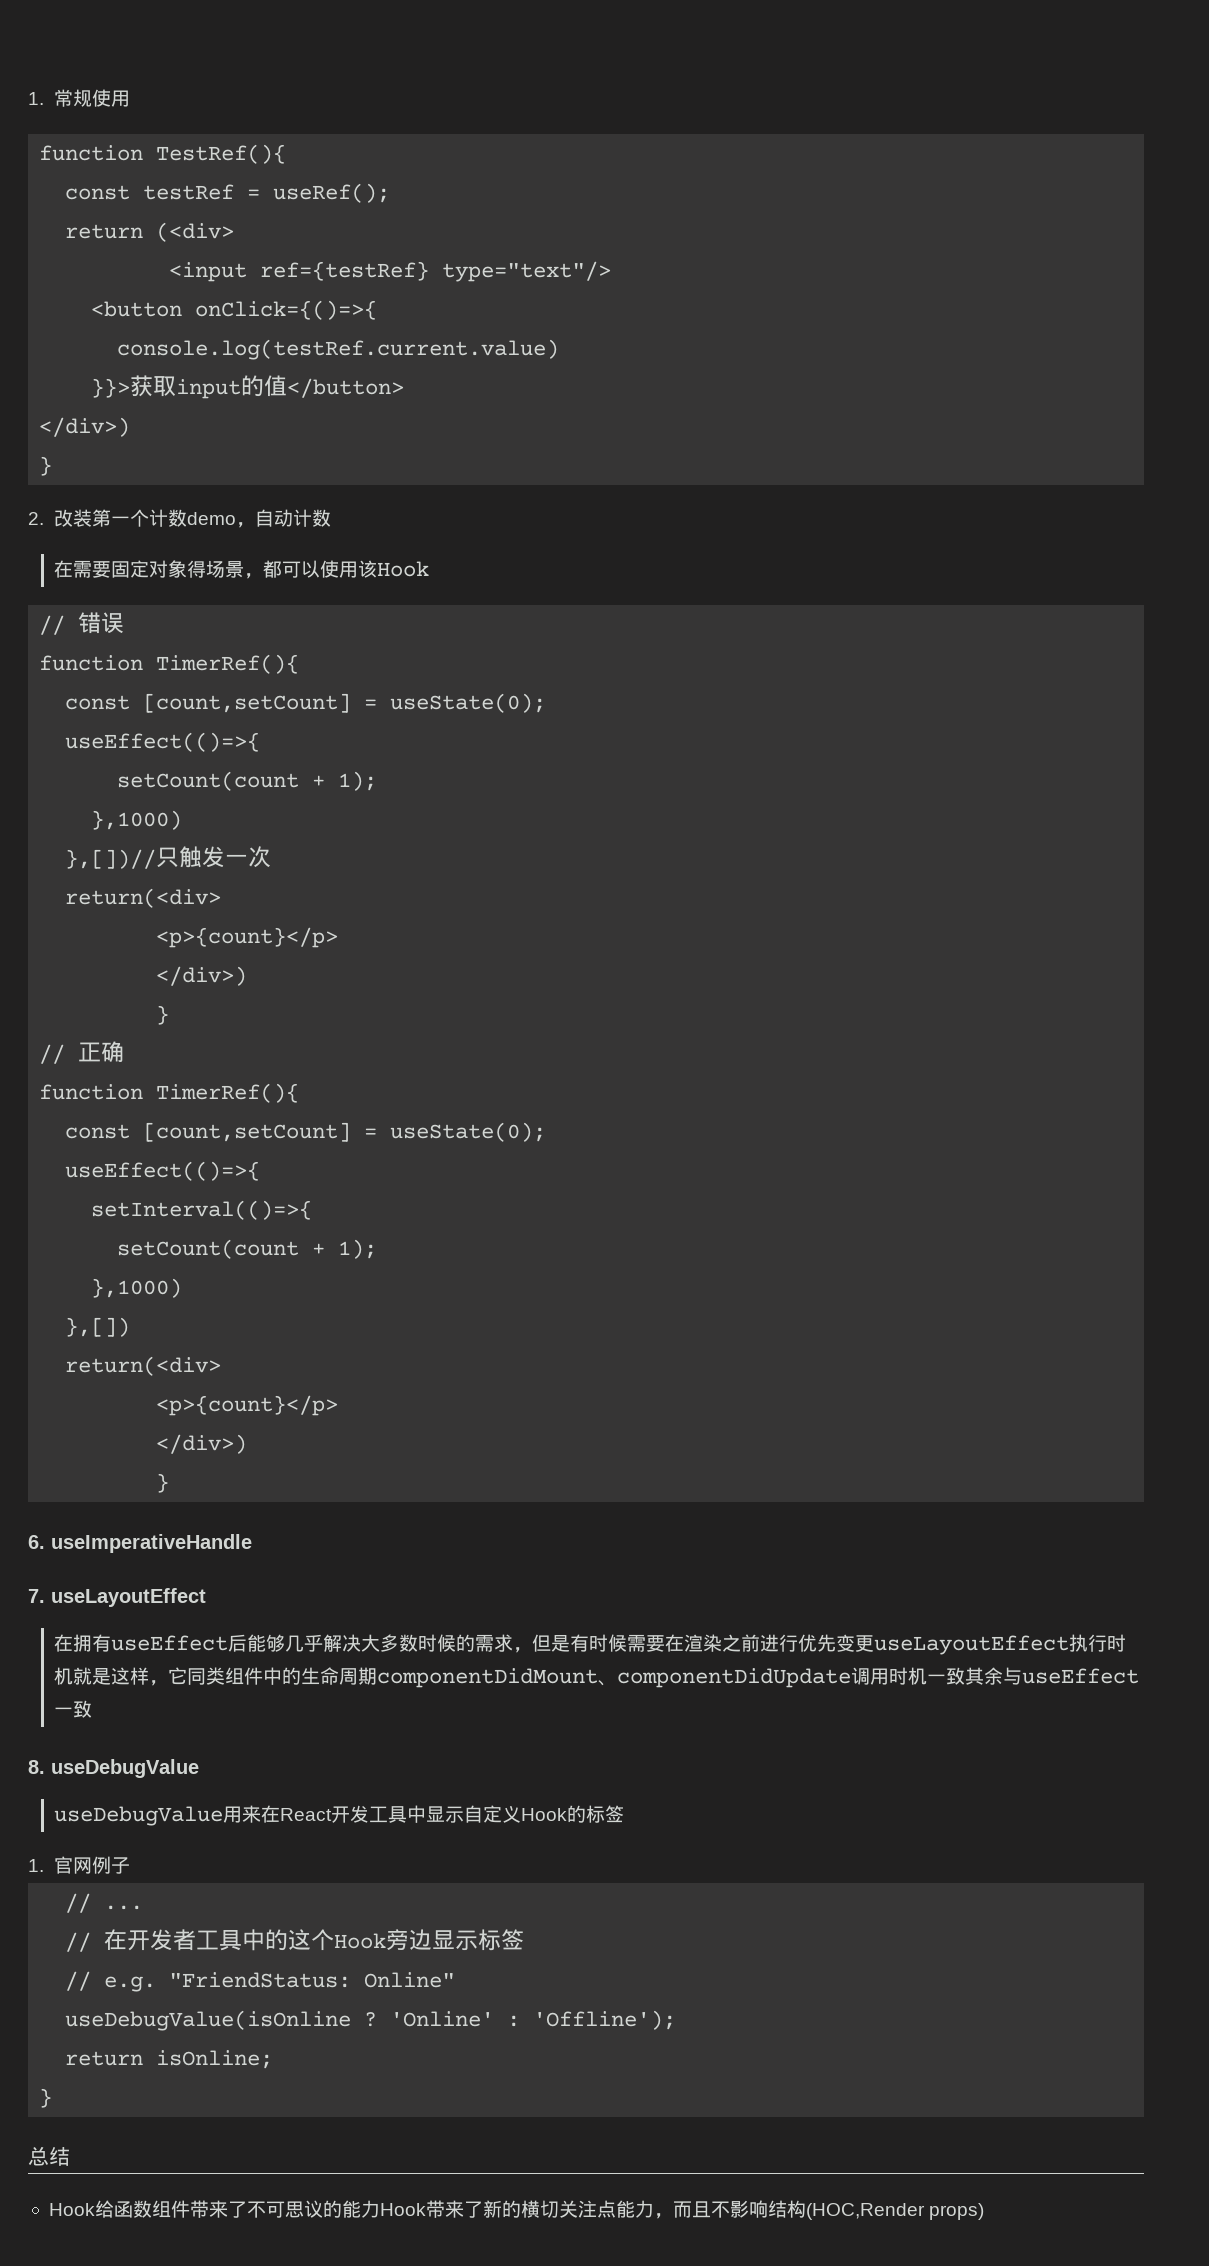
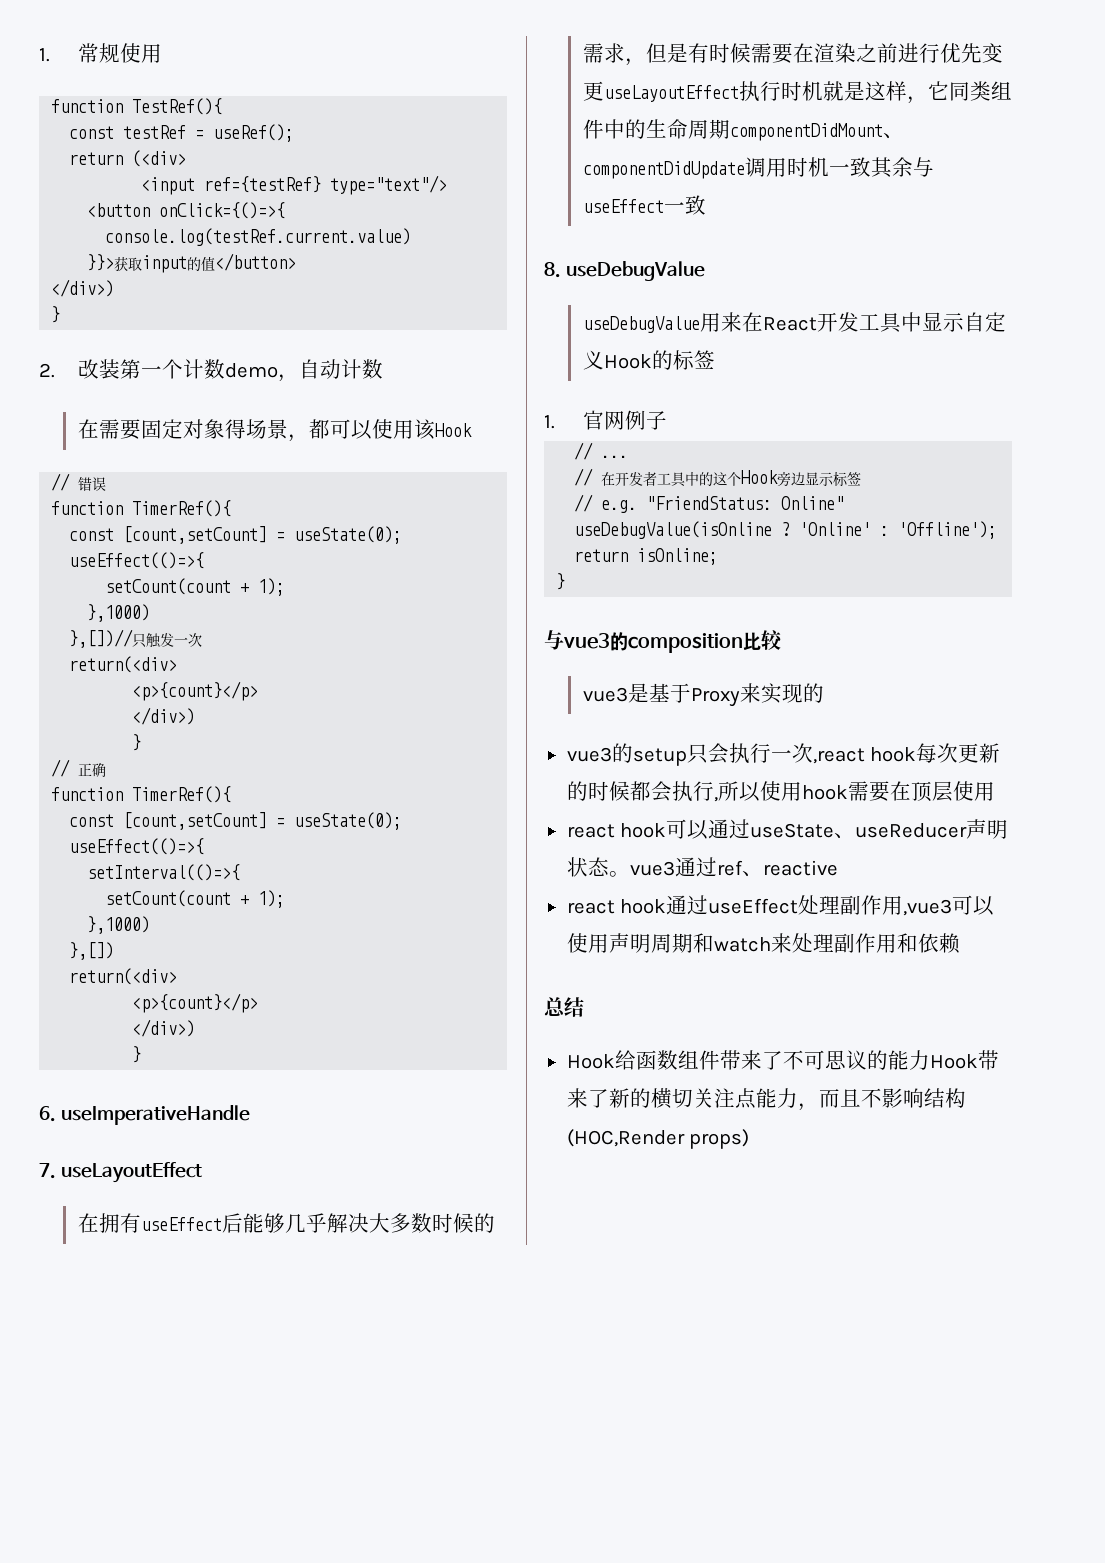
(53, 2098) none -> [544,630,783,653] [582,683,824,707] [566,743,1001,766] [566,781,995,802] [566,819,1009,840] [566,857,838,877] [566,895,995,916] [566,933,960,954] // 与vue3的composition比较 // vue3是基于Proxy来实现的 // vue3的setup只会执行一次,react hook每次更新的时候都会执行,所以使用hook需要在顶层使用 // react hook可以通过useState、useReducer声明状态。vue3通过ref、reactive // react hook通过useEffect处理副作用,vue3可以使用声明周期和watch来处理副作用和依赖

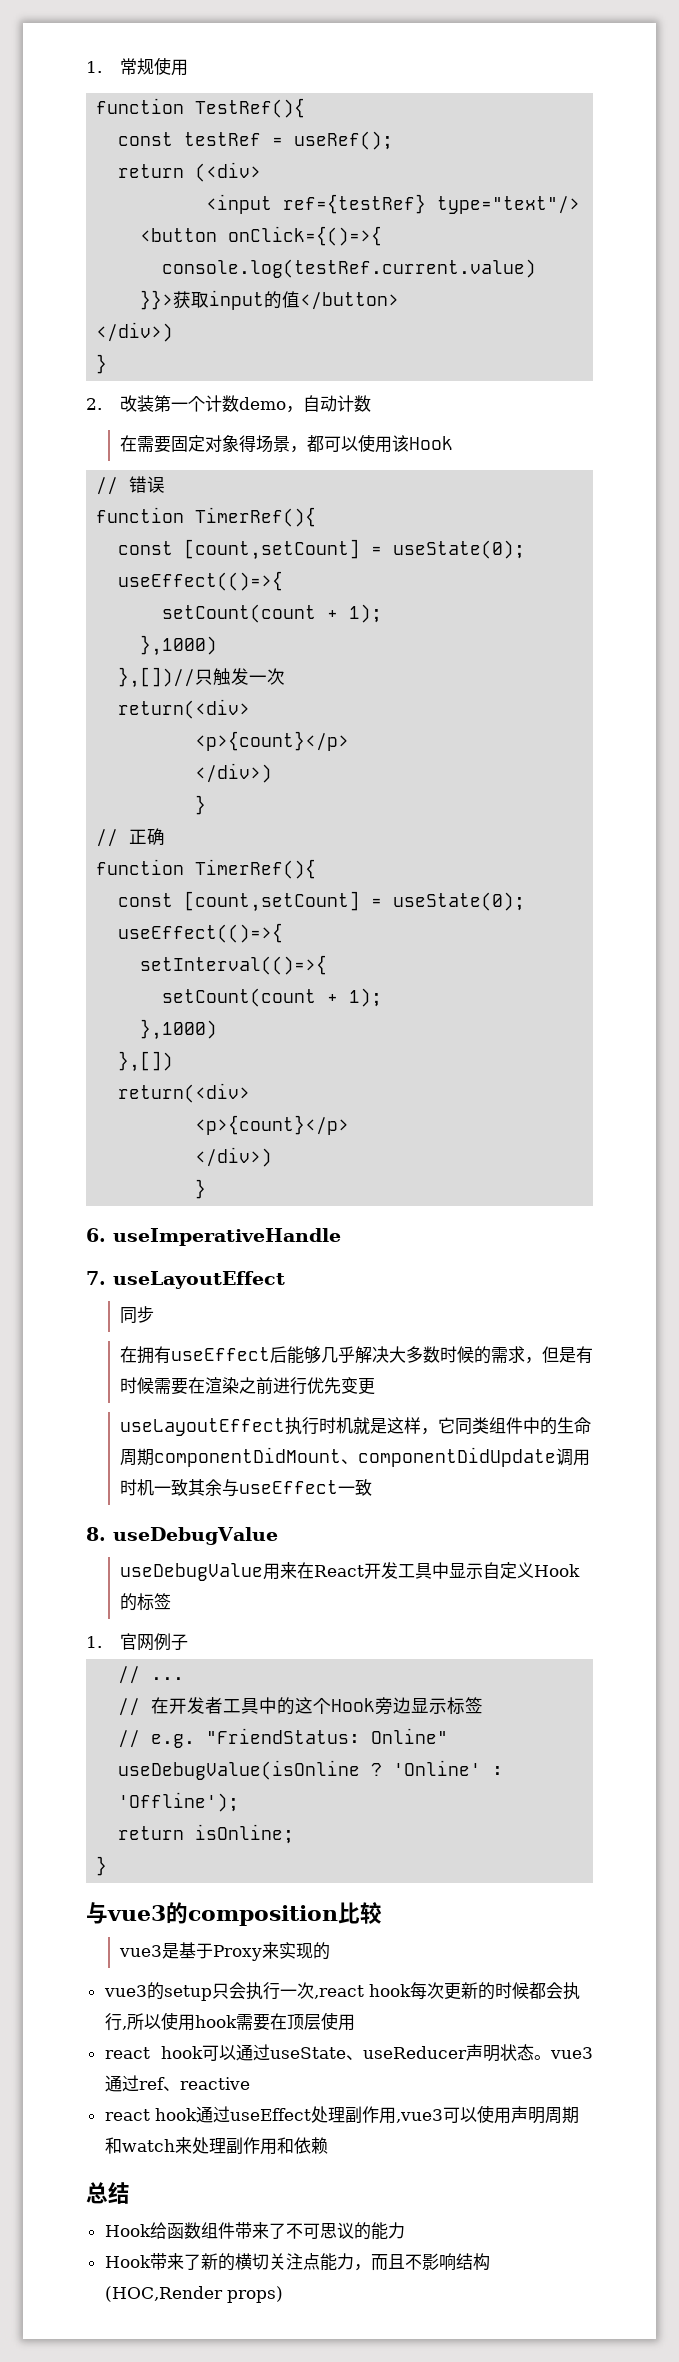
(203, 1172) none -> [119,1306,154,1324] // 同步
(604, 91) none -> (375, 1386) //
(930, 1060) none -> (405, 2230) //

